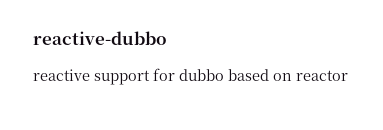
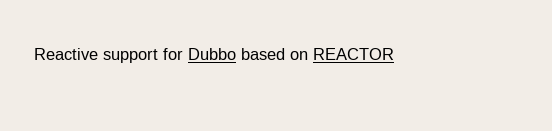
[33,31,167,45] [33,69,90,81] reactive-dubbo // reactive -> [34,48,98,60] Reactive
[179,69,224,81] dubbo -> [188,48,236,60] Dubbo
[296,70,348,81] reactor -> [313,48,394,60] REACTOR

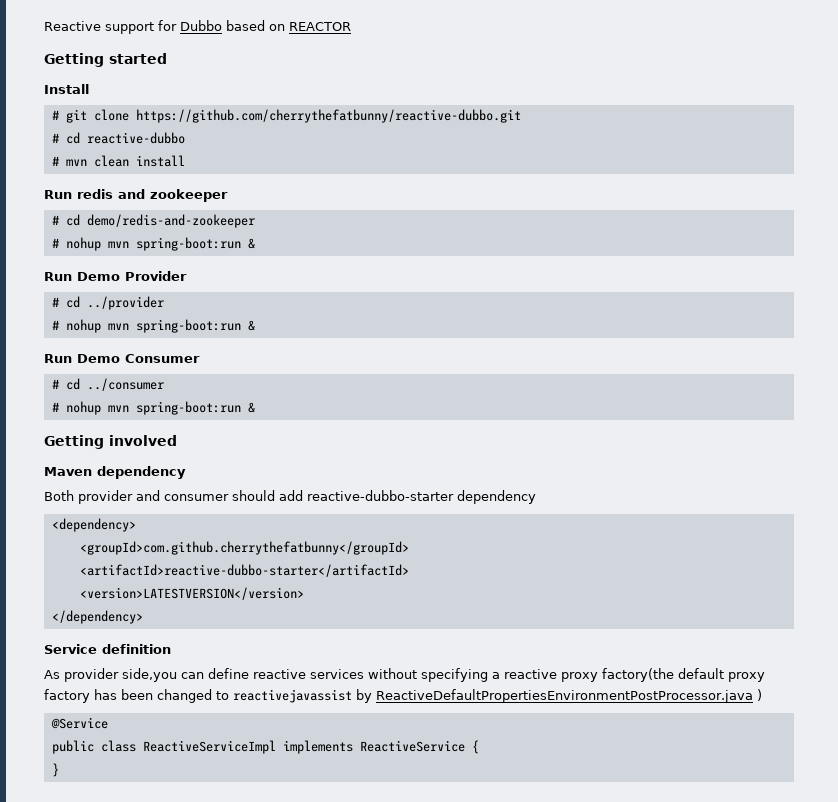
(394, 54) none -> [44,53,167,67] [44,84,89,94] [51,109,521,123] [51,132,185,144] [51,155,185,167] [44,189,228,202] [51,214,255,228] [51,237,255,251] [44,271,187,281] [51,296,164,310] [51,319,255,333] [44,354,200,363] [51,378,164,391] [51,401,255,415] [44,435,177,449] [44,466,186,479] [44,490,536,504] [51,518,136,532] [79,541,409,555] [79,564,409,577] [79,587,304,600] [51,610,143,624] [44,644,171,654] [44,668,765,682] [44,689,762,703] [50,717,108,729] [51,740,479,754] [51,763,59,777] // Getting started // Install // # git clone https://github.com/cherrythefatbunny/reactive-dubbo.git // # cd reactive-dubbo // # mvn clean install // Run redis and zookeeper // # cd demo/redis-and-zookeeper // # nohup mvn spring-boot:run & // Run Demo Provider // # cd ../provider // # nohup mvn spring-boot:run & // Run Demo Consumer // # cd ../consumer // # nohup mvn spring-boot:run & // Getting involved // Maven dependency // Both provider and consumer should add reactive-dubbo-starter dependency // <dependency> // <groupId>com.github.cherrythefatbunny</groupId> // <artifactId>reactive-dubbo-starter</artifactId> // <version>LATESTVERSION</version> // </dependency> // Service definition // As provider side,you can define reactive services without specifying a reactive proxy factory(the default proxy factory has been changed to reactivejavassist by ReactiveDefaultPropertiesEnvironmentPostProcessor.java ) // @Service // public class ReactiveServiceImpl implements ReactiveService { // }

